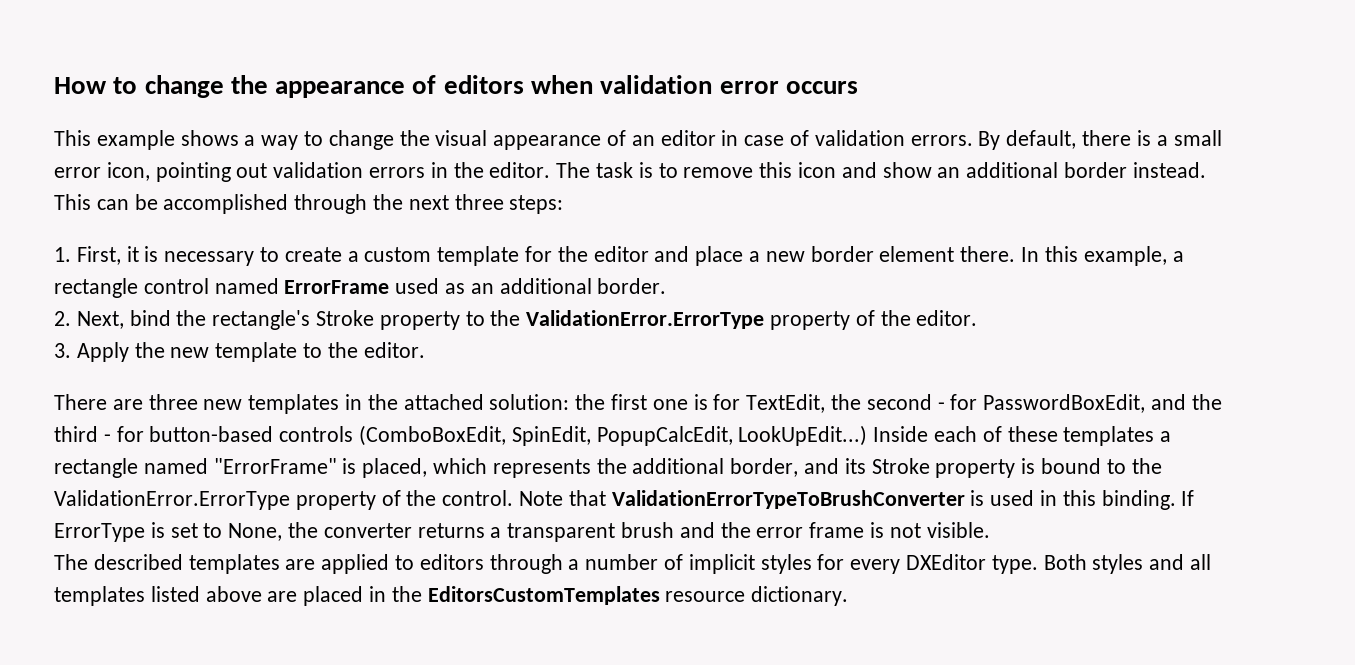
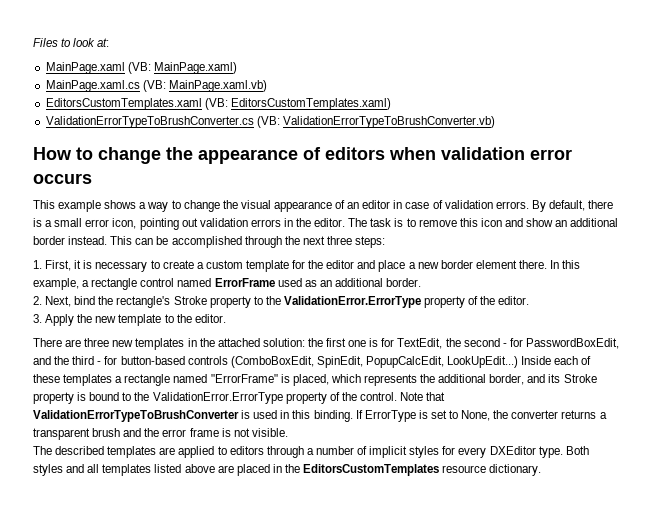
(54, 85) none -> [33,38,110,47] [45,62,237,74] [45,80,267,92] [45,98,391,110] [45,116,495,128] Files to look at: // MainPage.xaml (VB: MainPage.xaml) // MainPage.xaml.cs (VB: MainPage.xaml.vb) // EditorsCustomTemplates.xaml (VB: EditorsCustomTemplates.xaml) // ValidationErrorTypeToBrushConverter.cs (VB: ValidationErrorTypeToBrushConverter.vb) //

